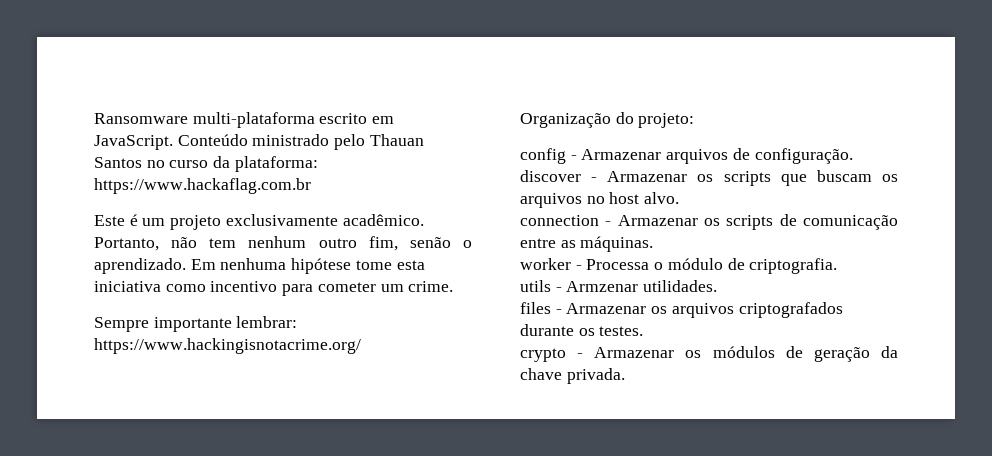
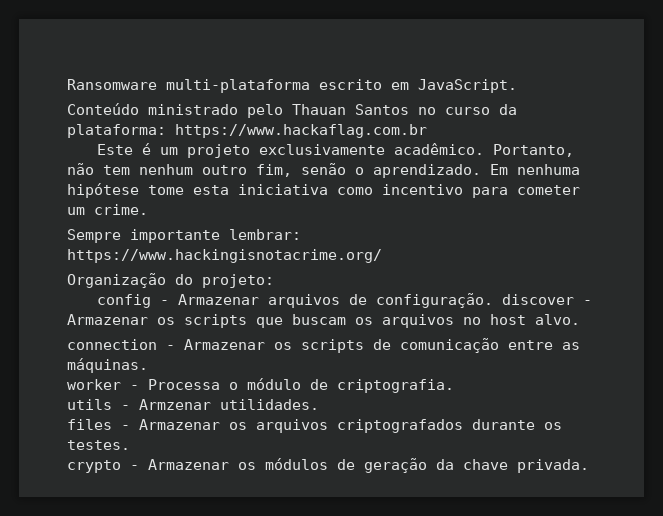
(173, 142) none -> (517, 86) //

